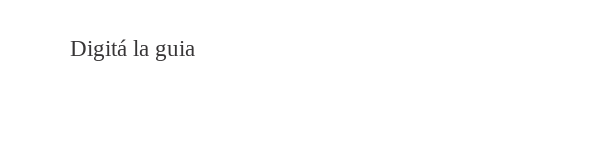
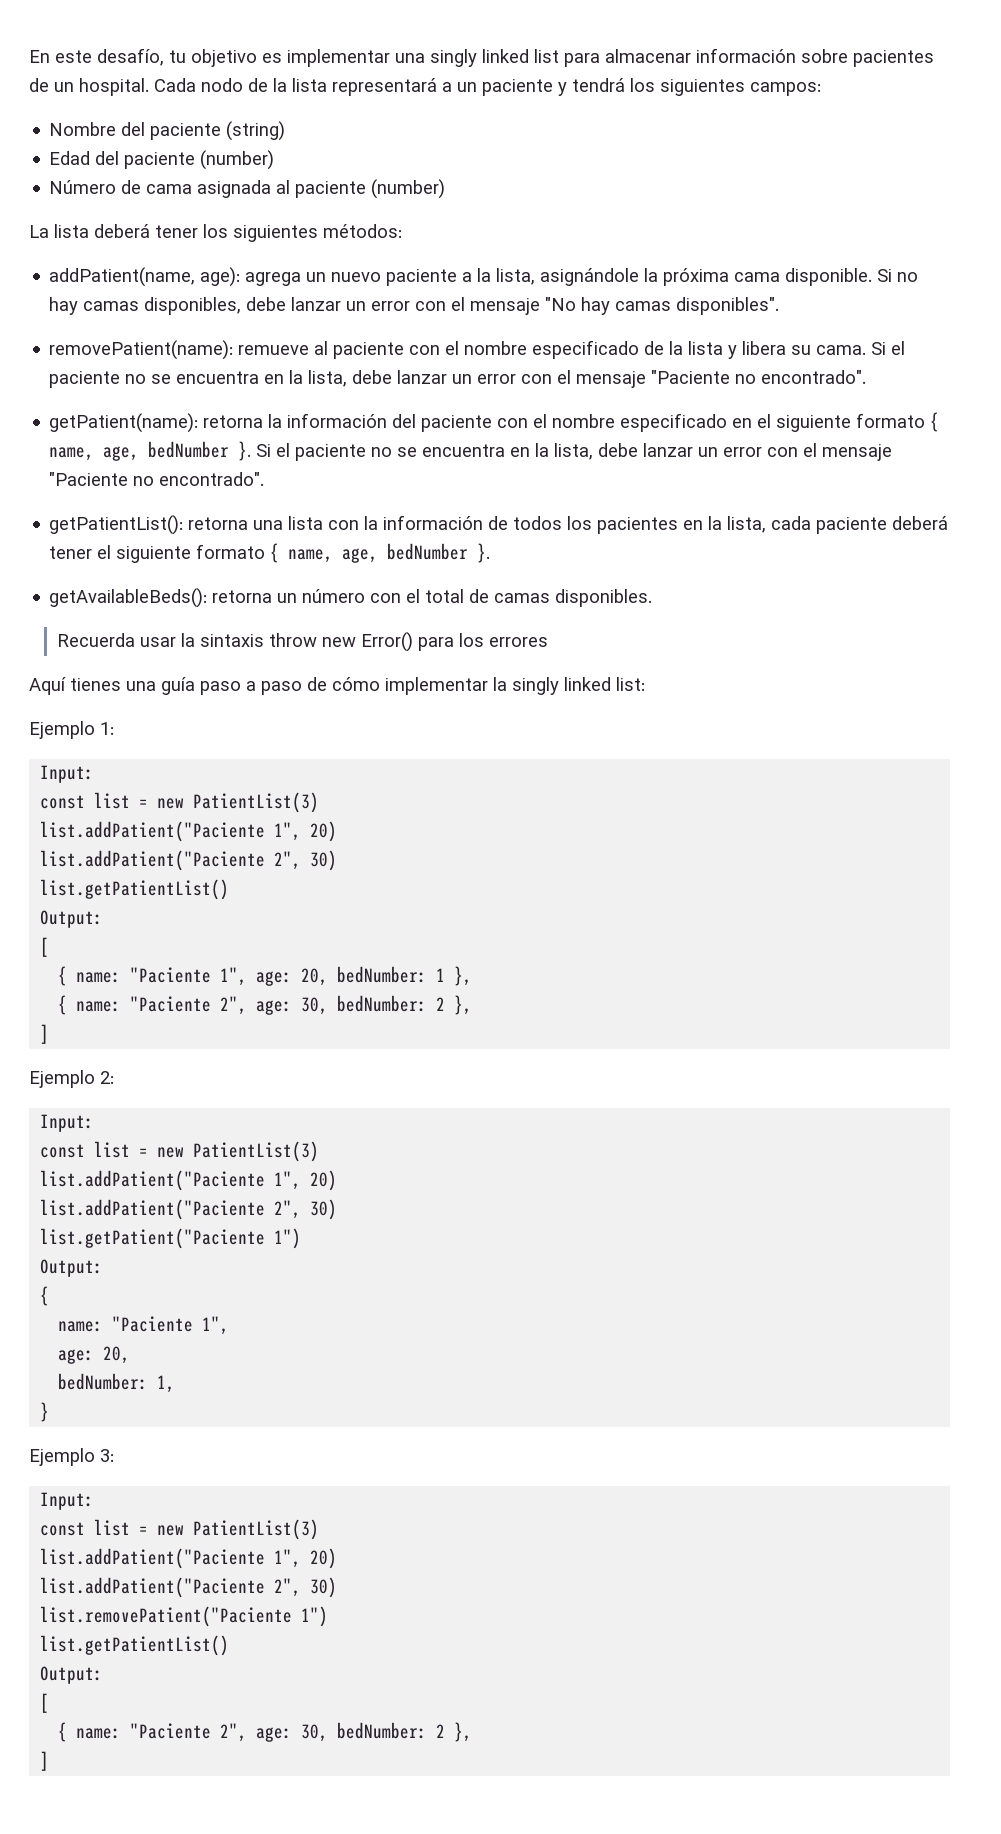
[70,39,196,61] Digitá la guia -> [29,48,934,67] [29,78,821,96] [49,121,286,141] [49,150,275,170] [49,179,446,199] [29,224,402,242] [49,267,919,287] [49,297,780,315] [49,340,906,360] [49,370,867,388] [49,412,940,433] [49,441,893,461] [49,472,265,486] [49,515,949,535] [49,543,491,563] [49,588,653,608] [57,632,549,652] [29,677,645,695] [29,721,114,739] [40,765,95,783] [40,792,320,813] [40,821,338,842] [40,850,338,871] [40,879,230,900] [40,910,104,928] [40,937,50,957] [58,966,473,986] [58,995,473,1015] [40,1024,50,1044] [29,1070,114,1088] [40,1114,95,1132] [40,1141,320,1162] [40,1170,338,1191] [40,1199,338,1220] [40,1228,302,1249] [40,1259,104,1277] [40,1286,50,1306] [58,1316,230,1335] [58,1346,131,1364] [58,1373,176,1393] [40,1402,50,1422] [29,1448,114,1466] [40,1492,95,1510] [40,1519,320,1540] [40,1548,338,1569] [40,1577,338,1598] [40,1606,329,1627] [40,1635,230,1656] [40,1666,104,1684] [40,1693,50,1713] [58,1722,473,1742] [40,1751,50,1771] En este desafío, tu objetivo es implementar una singly linked list para almacenar información sobre pacientes de un hospital. Cada nodo de la lista representará a un paciente y tendrá los siguientes campos: // Nombre del paciente (string) // Edad del paciente (number) // Número de cama asignada al paciente (number) // La lista deberá tener los siguientes métodos: // addPatient(name, age): agrega un nuevo paciente a la lista, asignándole la próxima cama disponible. Si no hay camas disponibles, debe lanzar un error con el mensaje "No hay camas disponibles". // removePatient(name): remueve al paciente con el nombre especificado de la lista y libera su cama. Si el paciente no se encuentra en la lista, debe lanzar un error con el mensaje "Paciente no encontrado". // getPatient(name): retorna la información del paciente con el nombre especificado en el siguiente formato { name, age, bedNumber }. Si el paciente no se encuentra en la lista, debe lanzar un error con el mensaje "Paciente no encontrado". // getPatientList(): retorna una lista con la información de todos los pacientes en la lista, cada paciente deberá tener el siguiente formato { name, age, bedNumber }. // getAvailableBeds(): retorna un número con el total de camas disponibles. // Recuerda usar la sintaxis throw new Error() para los errores // Aquí tienes una guía paso a paso de cómo implementar la singly linked list: // Ejemplo 1: // Input: // const list = new PatientList(3) // list.addPatient("Paciente 1", 20) // list.addPatient("Paciente 2", 30) // list.getPatientList() // Output: // [ // { name: "Paciente 1", age: 20, bedNumber: 1 }, // { name: "Paciente 2", age: 30, bedNumber: 2 }, // ] // Ejemplo 2: // Input: // const list = new PatientList(3) // list.addPatient("Paciente 1", 20) // list.addPatient("Paciente 2", 30) // list.getPatient("Paciente 1") // Output: // { // name: "Paciente 1", // age: 20, // bedNumber: 1, // } // Ejemplo 3: // Input: // const list = new PatientList(3) // list.addPatient("Paciente 1", 20) // list.addPatient("Paciente 2", 30) // list.removePatient("Paciente 1") // list.getPatientList() // Output: // [ // { name: "Paciente 2", age: 30, bedNumber: 2 }, // ]

